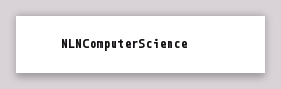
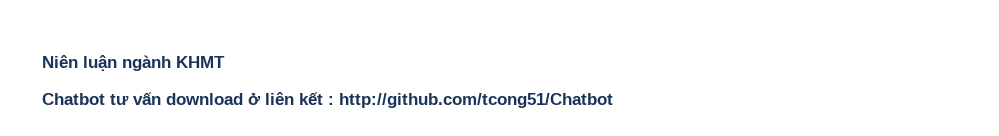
[61,38,187,51] NLNComputerScience -> [42,55,225,71] [42,92,613,108] Niên luận ngành KHMT // Chatbot tư vấn download ở liên kết : http://github.com/tcong51/Chatbot

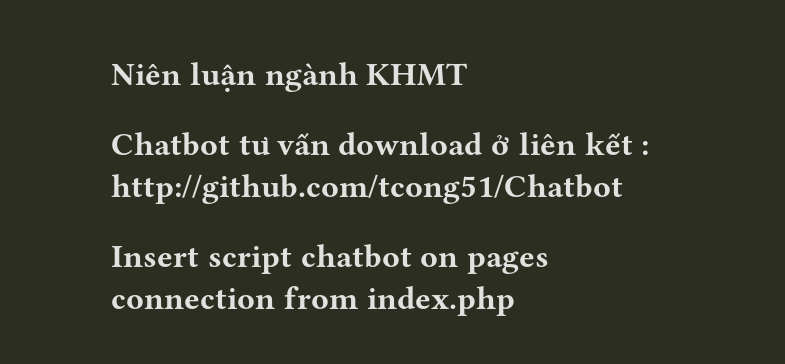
(613, 100) none -> [111,244,550,274] [111,286,515,316] // Insert script chatbot on pages connection from index.php

